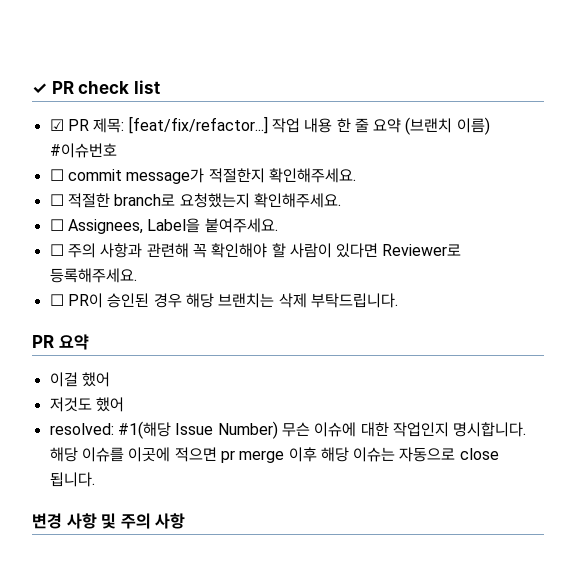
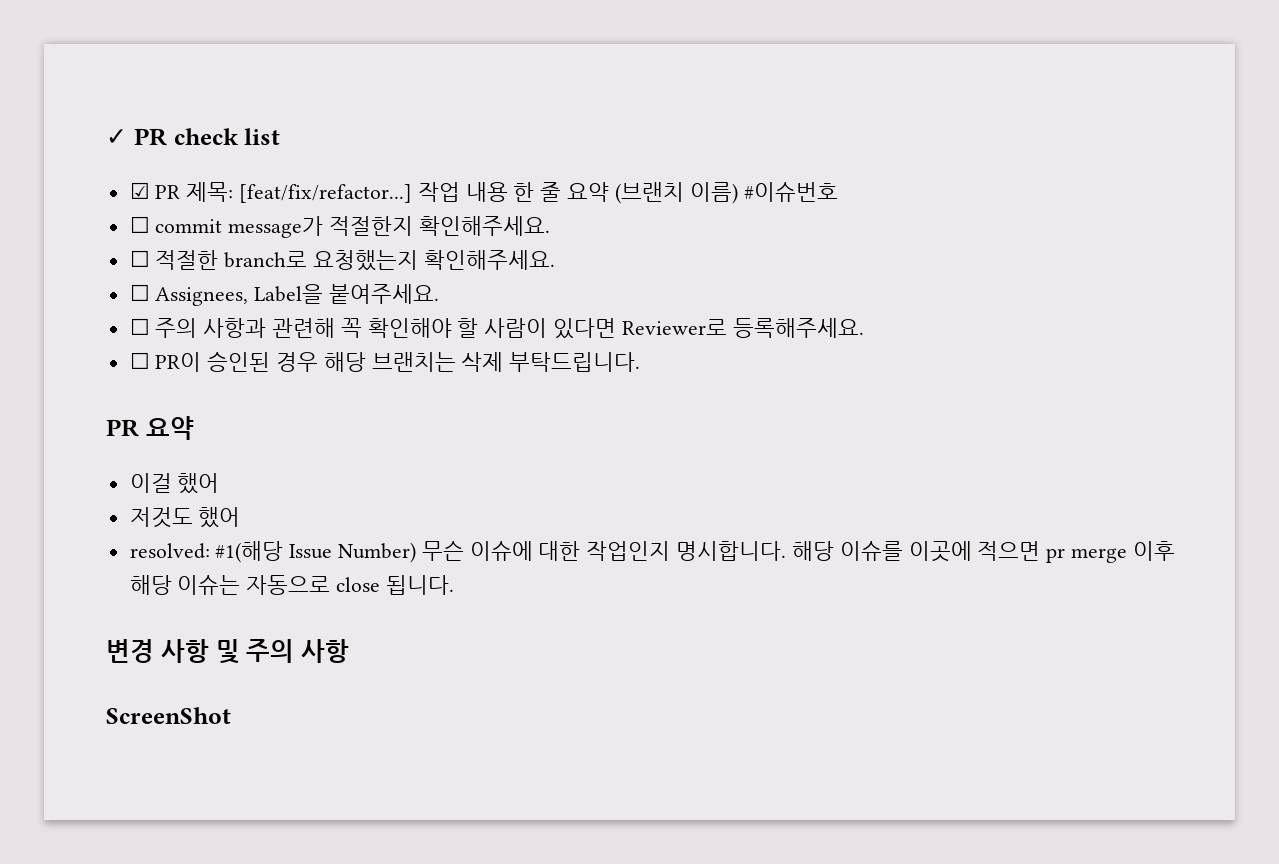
(186, 521) none -> [106,707,231,724] // ScreenShot

